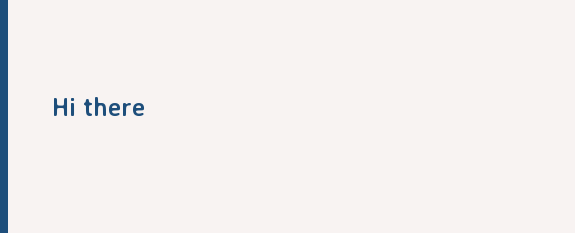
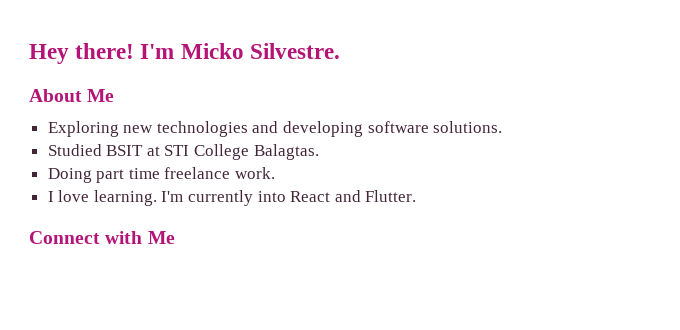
[52,97,145,116] Hi there -> [29,43,340,64] [29,89,115,102] [47,121,503,137] [47,144,319,160] [47,167,276,183] [47,190,417,206] [29,231,175,244] Hey there! I'm Micko Silvestre. // About Me // Exploring new technologies and developing software solutions. // Studied BSIT at STI College Balagtas. // Doing part time freelance work. // I love learning. I'm currently into React and Flutter. // Connect with Me

